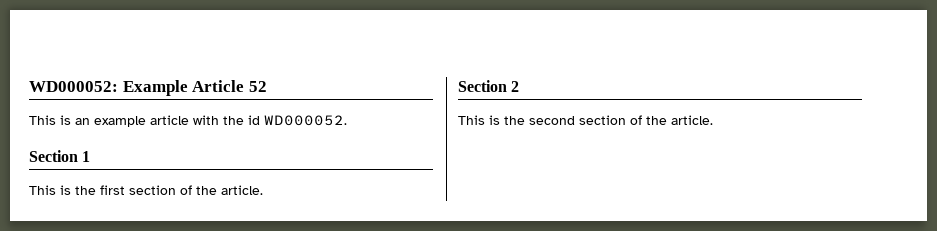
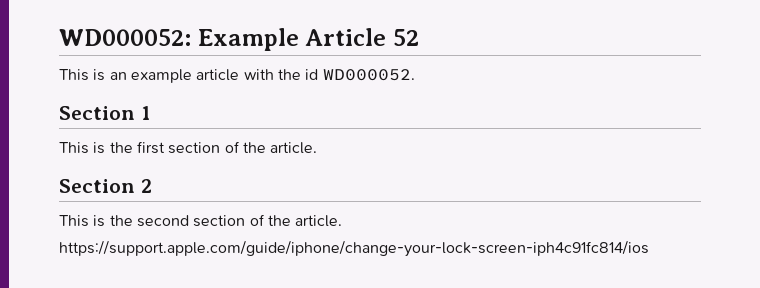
(713, 120) none -> [59,240,649,257] // https://support.apple.com/guide/iphone/change-your-lock-screen-iph4c91fc814/ios

